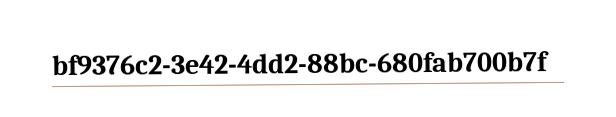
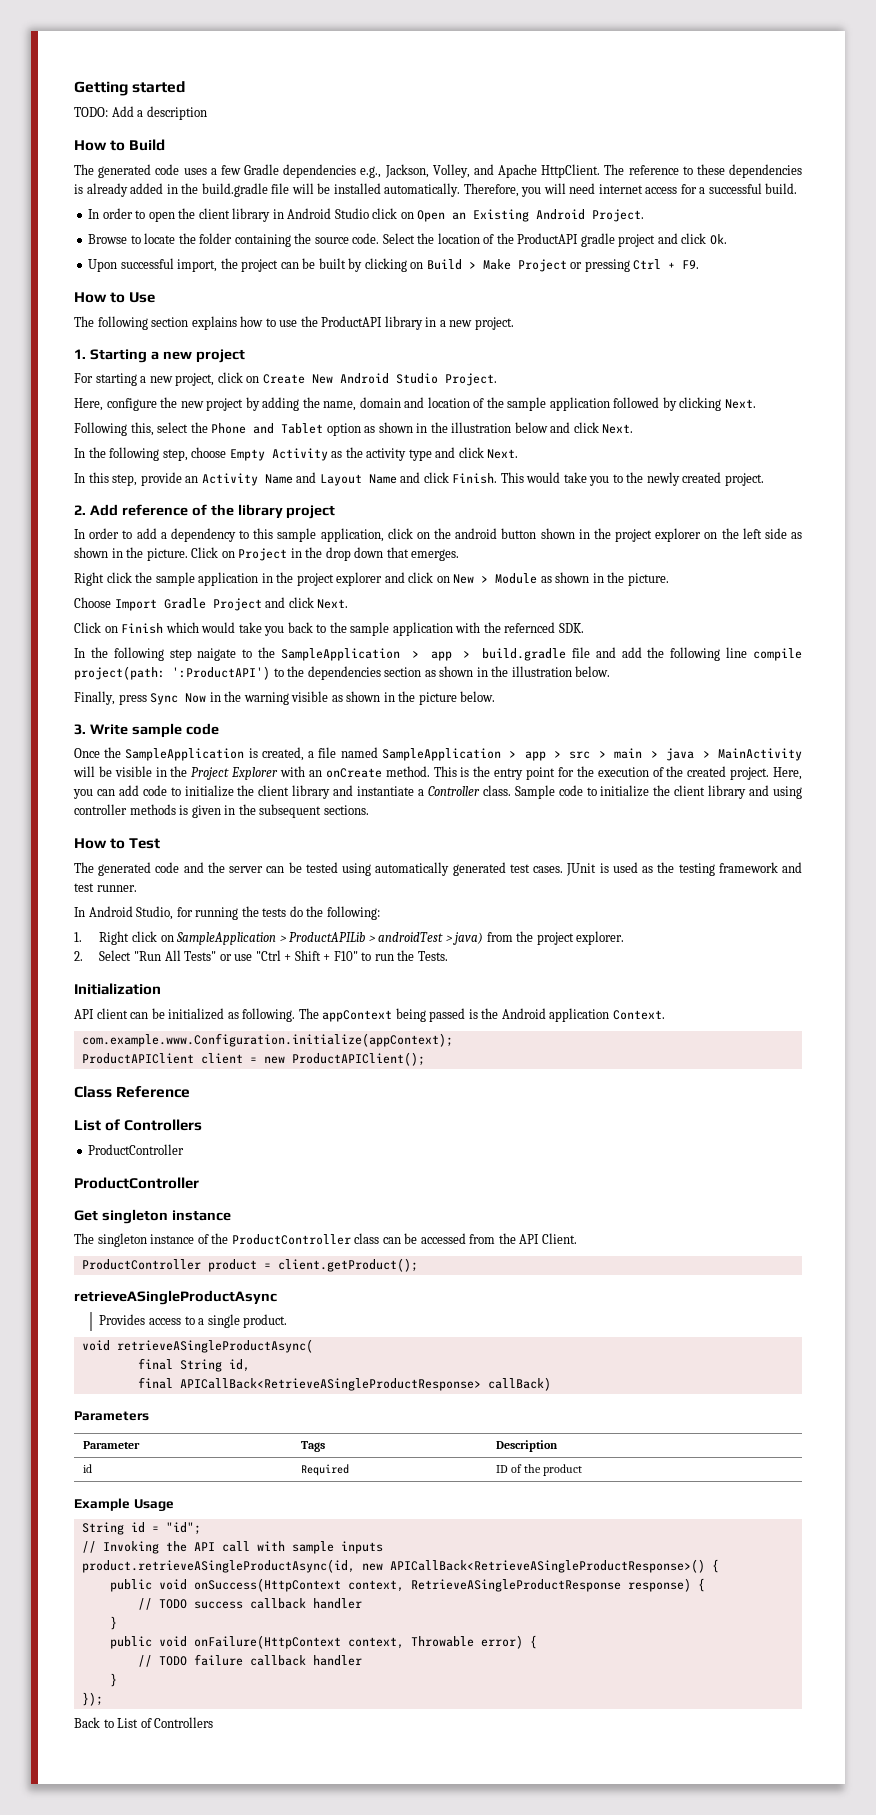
[51,51,550,76] bf9376c2-3e42-4dd2-88bc-680fab700b7f -> [74,81,186,96] [74,106,207,120] [74,139,166,151] [74,164,802,178] [74,183,798,197] [88,208,645,222] [88,233,727,247] [88,258,700,272] [74,292,156,303] [74,316,514,330] [74,349,245,363] [74,372,497,386] [74,397,756,411] [74,422,634,436] [74,447,519,461] [74,472,764,486] [74,504,336,519] [74,528,802,542] [74,547,460,561] [74,572,669,586] [74,597,349,611] [74,622,584,636] [74,647,802,661] [74,666,611,680] [74,691,496,705] [74,723,219,738] [74,747,803,761] [73,766,802,780] [73,785,802,799] [74,804,369,818] [74,838,161,849] [74,862,802,876] [74,883,137,892] [74,906,380,920] [74,931,625,945] [74,950,448,961] [74,983,161,995] [74,1008,665,1022] [81,1033,453,1047] [81,1052,425,1066] [74,1086,191,1098] [74,1119,203,1131] [88,1144,185,1155] [74,1177,199,1189] [74,1209,231,1224] [74,1233,577,1247] [81,1258,418,1272] [74,1290,277,1305] [99,1314,288,1328] [81,1339,313,1353] [137,1358,250,1372] [137,1377,551,1391] [74,1411,149,1421] [83,1441,141,1449] [301,1441,326,1452] [496,1440,559,1452] [83,1464,93,1473] [301,1464,350,1476] [496,1464,583,1476] [74,1498,174,1511] [81,1522,201,1535] [81,1541,383,1554] [81,1559,719,1573] [109,1578,705,1592] [137,1598,362,1610] [109,1616,117,1630] [109,1635,537,1649] [137,1654,362,1667] [109,1673,117,1687] [81,1692,103,1706] [74,1717,214,1728] Getting started // TODO: Add a description // How to Build // The generated code uses a few Gradle dependencies e.g., Jackson, Volley, and Apache HttpClient. The reference to these dependencies is already added in the build.gradle file will be installed automatically. Therefore, you will need internet access for a successful build. // In order to open the client library in Android Studio click on Open an Existing Android Project. // Browse to locate the folder containing the source code. Select the location of the ProductAPI gradle project and click Ok. // Upon successful import, the project can be built by clicking on Build > Make Project or pressing Ctrl + F9. // How to Use // The following section explains how to use the ProductAPI library in a new project. // 1. Starting a new project // For starting a new project, click on Create New Android Studio Project. // Here, configure the new project by adding the name, domain and location of the sample application followed by clicking Next. // Following this, select the Phone and Tablet option as shown in the illustration below and click Next. // In the following step, choose Empty Activity as the activity type and click Next. // In this step, provide an Activity Name and Layout Name and click Finish. This would take you to the newly created project. // 2. Add reference of the library project // In order to add a dependency to this sample application, click on the android button shown in the project explorer on the left side as shown in the picture. Click on Project in the drop down that emerges. // Right click the sample application in the project explorer and click on New > Module as shown in the picture. // Choose Import Gradle Project and click Next. // Click on Finish which would take you back to the sample application with the refernced SDK. // In the following step naigate to the SampleApplication > app > build.gradle file and add the following line compile project(path: ':ProductAPI') to the dependencies section as shown in the illustration below. // Finally, press Sync Now in the warning visible as shown in the picture below. // 3. Write sample code // Once the SampleApplication is created, a file named SampleApplication > app > src > main > java > MainActivity will be visible in the Project Explorer with an onCreate method. This is the entry point for the execution of the created project. Here, you can add code to initialize the client library and instantiate a Controller class. Sample code to initialize the client library and using controller methods is given in the subsequent sections. // How to Test // The generated code and the server can be tested using automatically generated test cases. JUnit is used as the testing framework and test runner. // In Android Studio, for running the tests do the following: // 1. Right click on SampleApplication > ProductAPILib > androidTest > java) from the project explorer. // 2. Select "Run All Tests" or use "Ctrl + Shift + F10" to run the Tests. // Initialization // API client can be initialized as following. The appContext being passed is the Android application Context. // com.example.www.Configuration.initialize(appContext); // ProductAPIClient client = new ProductAPIClient(); // Class Reference // List of Controllers // ProductController // ProductController // Get singleton instance // The singleton instance of the ProductController class can be accessed from the API Client. // ProductController product = client.getProduct(); // retrieveASingleProductAsync // Provides access to a single product. // void retrieveASingleProductAsync( // final String id, // final APICallBack<RetrieveASingleProductResponse> callBack) // Parameters // Parameter | Tags | Description // id | Required | ID of the product // Example Usage // String id = "id"; // // Invoking the API call with sample inputs // product.retrieveASingleProductAsync(id, new APICallBack<RetrieveASingleProductResponse>() { // public void onSuccess(HttpContext context, RetrieveASingleProductResponse response) { // // TODO success callback handler // } // public void onFailure(HttpContext context, Throwable error) { // // TODO failure callback handler // } // }); // Back to List of Controllers

